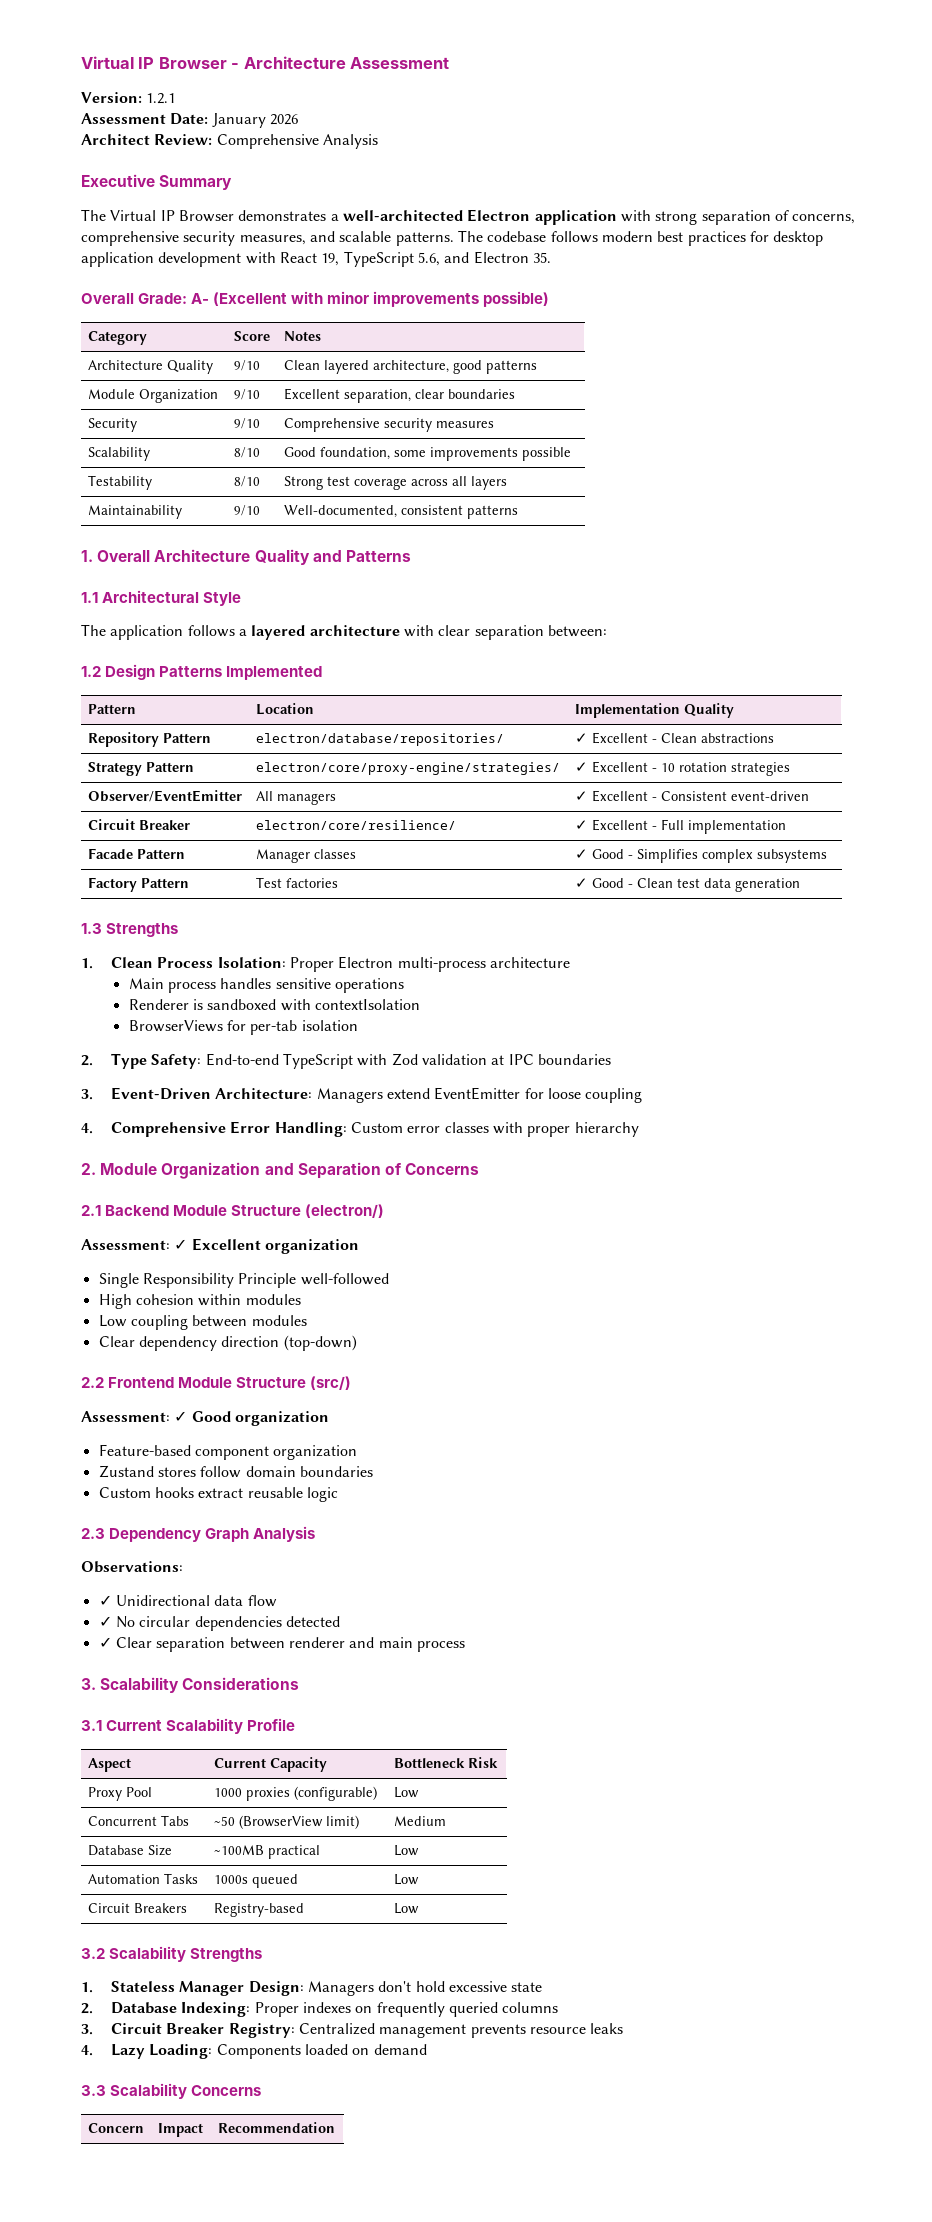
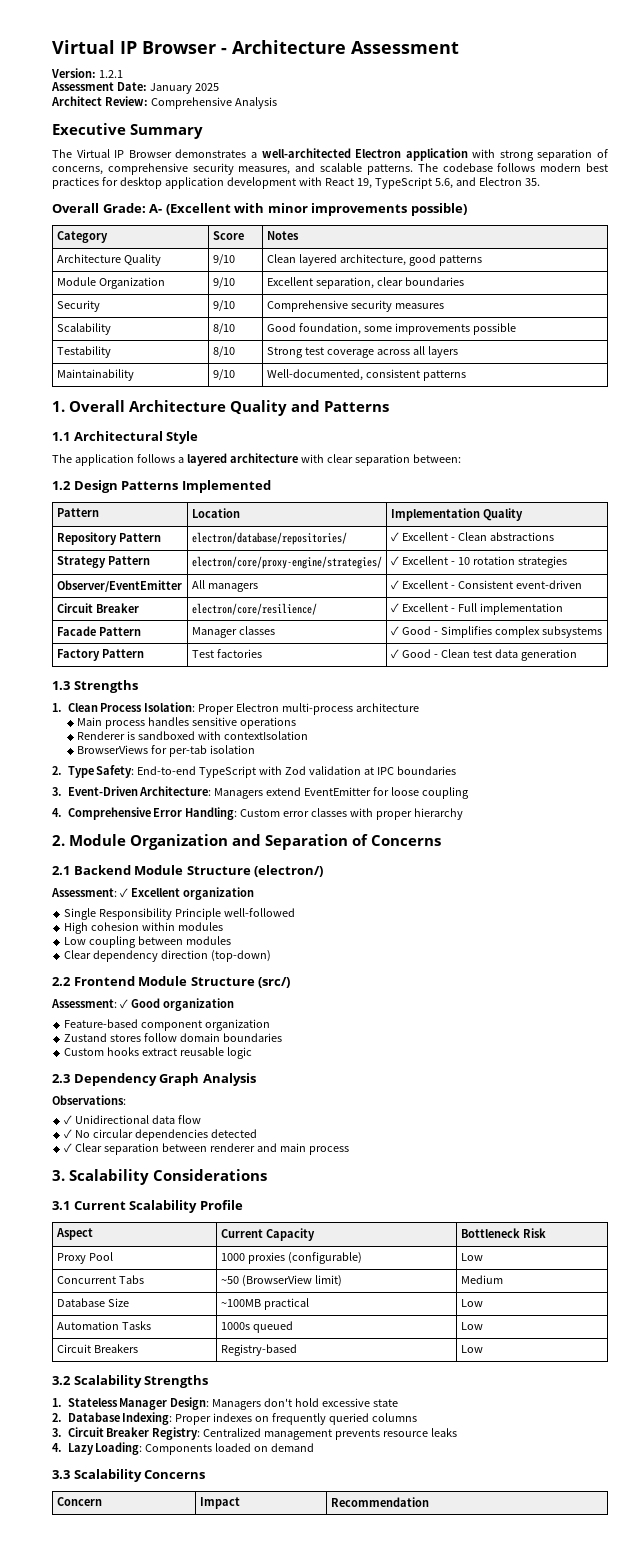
[269,114,298,125] 2026 -> [194,83,219,91] 2025

